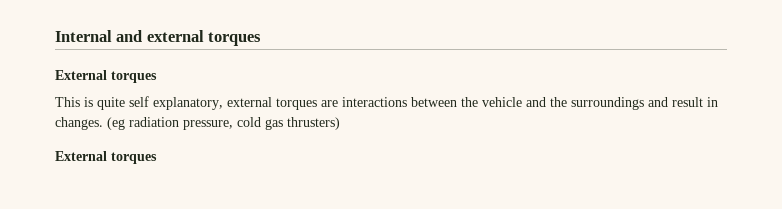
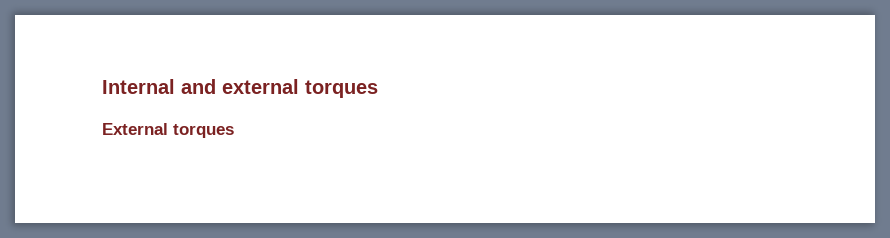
[55,96,718,110] [55,117,340,130] [55,151,157,164] // This is quite self explanatory, external torques are interactions between the vehicle and the surroundings and result in changes. (eg radiation pressure, cold gas thrusters) // External torques -> (234, 131) none

